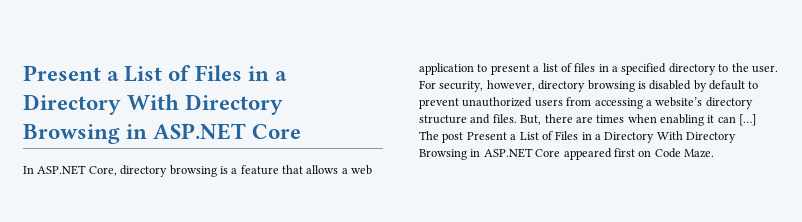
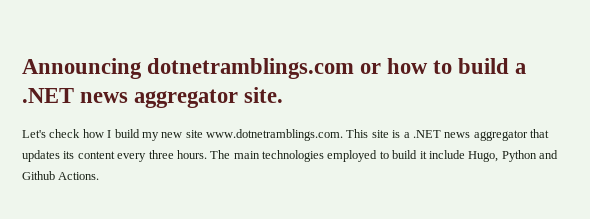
[23,65,288,82] [23,94,284,115] [23,123,302,144] [23,165,373,177] [419,63,778,75] [419,80,759,92] [419,97,753,109] [419,114,757,126] [419,131,737,143] [419,148,714,160] Present a List of Files in a Directory With Directory Browsing in ASP.NET Core // In ASP.NET Core, directory browsing is a feature that allows a web application to present a list of files in a specified directory to the user. For security, however, directory browsing is disabled by default to prevent unauthorized users from accessing a website’s directory structure and files. But, there are times when enabling it can […] The post Present a List of Files in a Directory With Directory Browsing in ASP.NET Core appeared first on Code Maze. -> [22,58,527,79] [22,87,284,108] [22,129,549,141] [22,150,558,162] [22,171,100,180] Announcing dotnetramblings.com or how to build a .NET news aggregator site. // Let's check how I build my new site www.dotnetramblings.com. This site is a .NET news aggregator that updates its content every three hours. The main technologies employed to build it include Hugo, Python and Github Actions.

